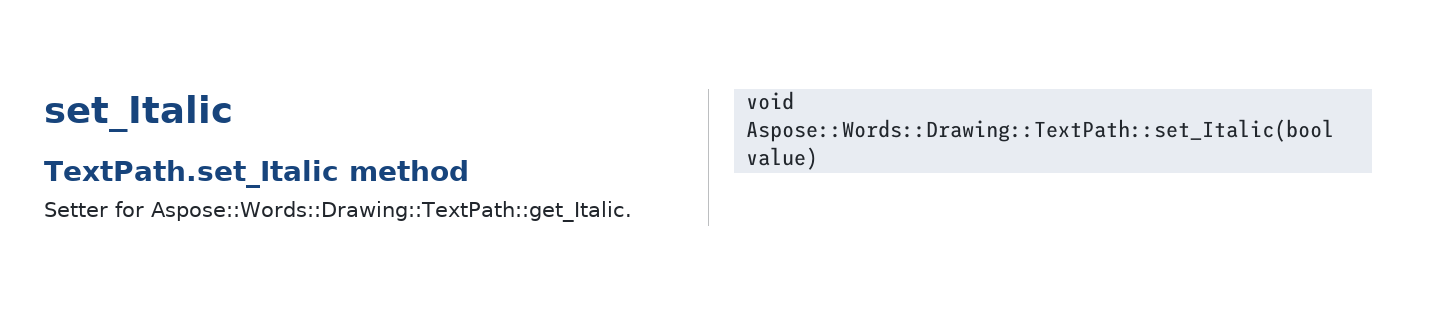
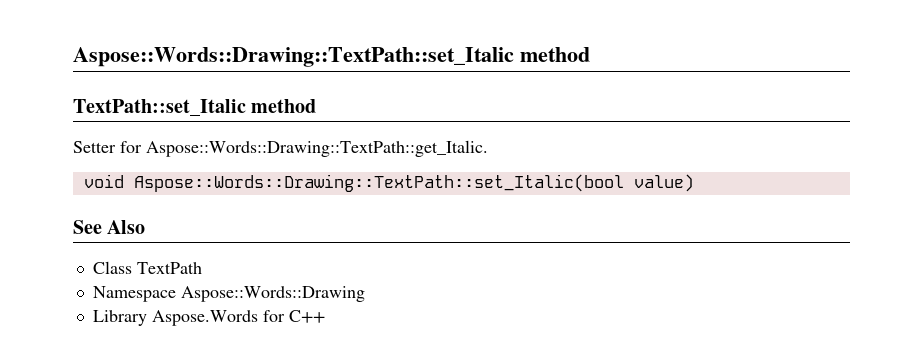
[44,95,233,132] [44,160,339,188] set_Italic // TextPath.set_Italic -> [73,47,590,67] [73,99,246,116] Aspose::Words::Drawing::TextPath::set_Italic method // TextPath::set_Italic
(819, 158) none -> [73,220,146,234] [92,261,202,274] [92,286,365,302] [92,310,325,326] // See Also // Class TextPath // Namespace Aspose::Words::Drawing // Library Aspose.Words for C++

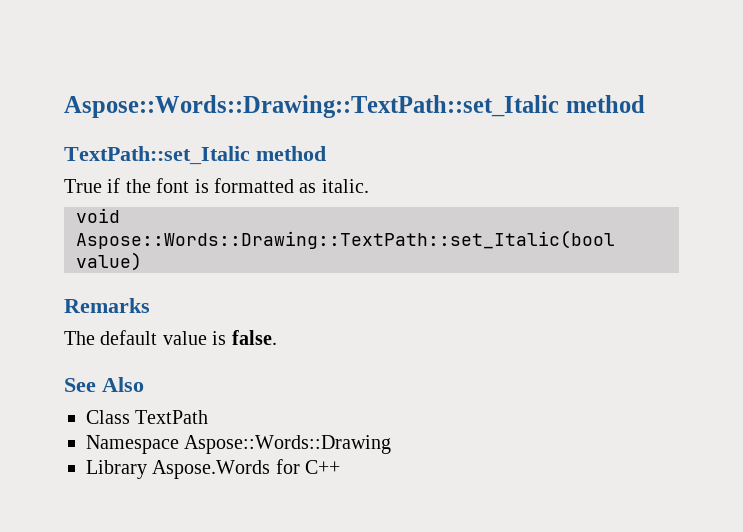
[73,140,488,157] [83,174,694,192] Setter for Aspose::Words::Drawing::TextPath::get_Italic. // void Aspose::Words::Drawing::TextPath::set_Italic(bool value) -> [64,178,369,193] [76,208,120,223] [76,230,615,249] [76,252,142,271] [64,298,150,313] [64,330,277,345] True if the font is formatted as italic. // void Aspose::Words::Drawing::TextPath::set_Italic(bool value) // Remarks // The default value is false.

